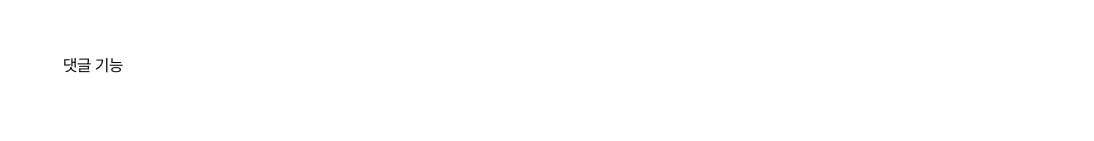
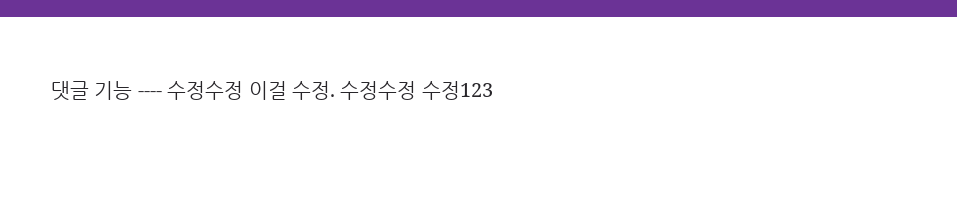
(124, 65) none -> [137,81,493,100] ---- 수정수정 이걸 수정. 수정수정 수정123

